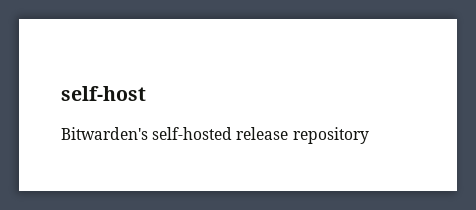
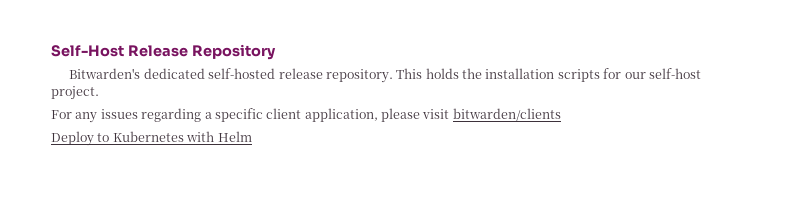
[61,86,146,101] self-host -> [51,44,276,60] Self-Host Release Repository
(148, 133) none -> [143,68,205,79] dedicated
[292,127,369,144] repository -> [325,68,701,83] [51,86,99,100] [51,108,561,123] [51,131,252,146] repository. This holds the installation scripts for our self-host project. // For any issues regarding a specific client application, please visit bitwarden/clients // Deploy to Kubernetes with Helm

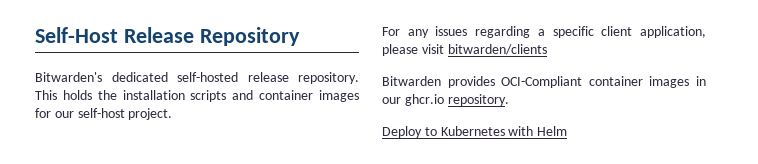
(600, 75) none -> [232,90,359,102] and container images
(561, 115) none -> [382,76,706,88] [382,94,509,106] // Bitwarden provides OCI-Compliant container images in our ghcr.io repository.

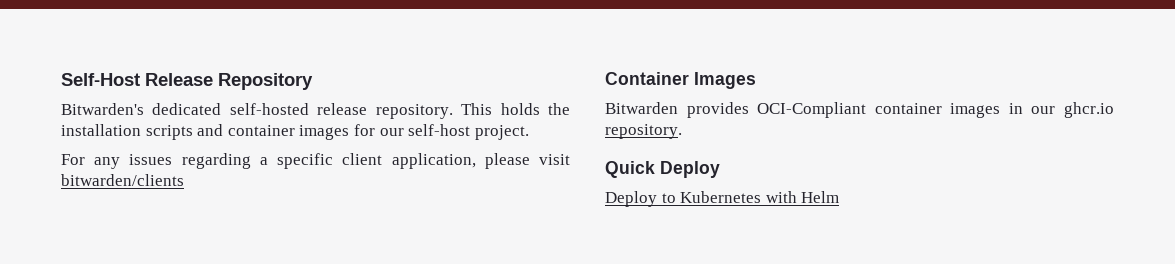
(547, 49) none -> [605,72,756,89] // Container Images
(509, 100) none -> [605,161,720,178] // Quick Deploy

